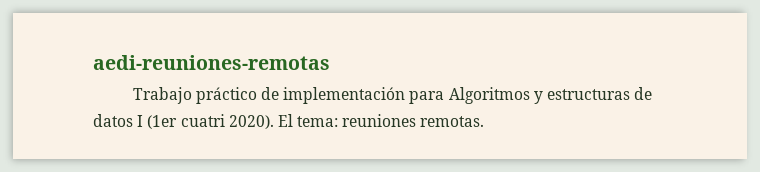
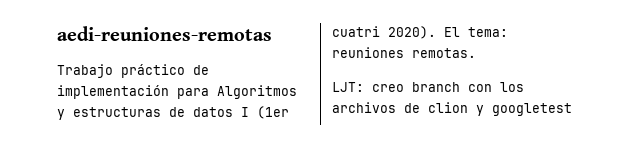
(485, 121) none -> [332,82,524,92] [332,102,572,116] // LJT: creo branch con los archivos de clion y googletest

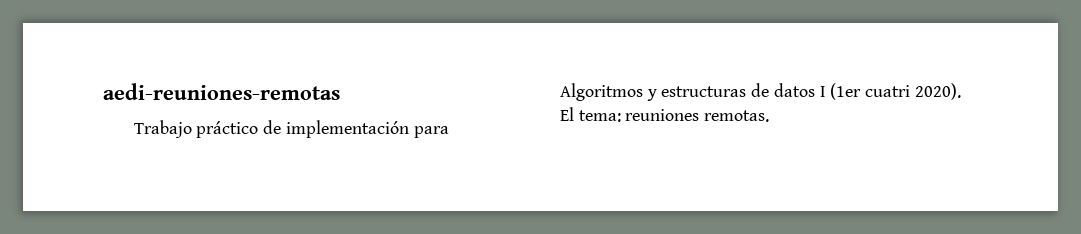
[332,82,524,92] [332,102,572,116] // LJT: creo branch con los archivos de clion y googletest -> (770, 116) none

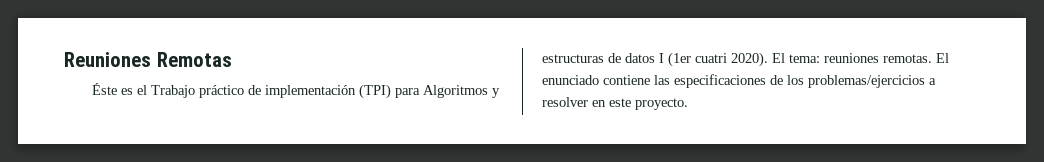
[103,83,340,100] aedi-reuniones-remotas // -> [64,52,232,67] [92,83,148,95] Reuniones Remotas // Éste es el
(409, 129) none -> [359,84,392,99] (TPI)
(770, 116) none -> [936,53,949,63] [542,74,936,88] [542,97,688,110] El enunciado contiene las especificaciones de los problemas/ejercicios a resolver en este proyecto.

